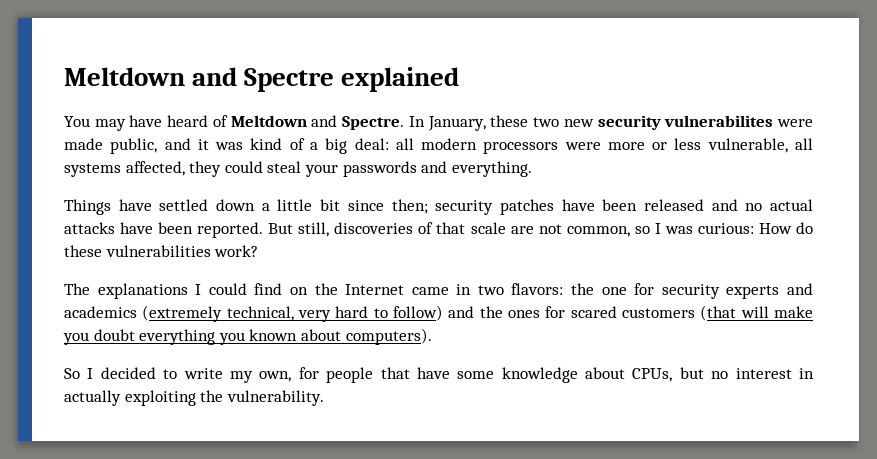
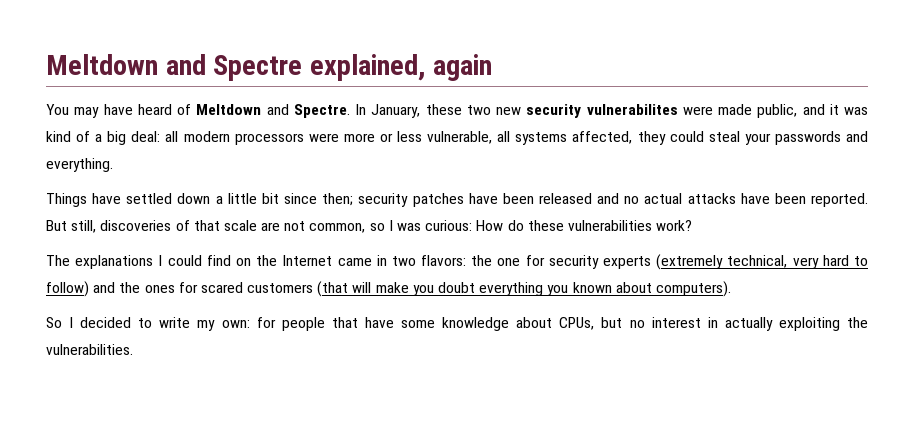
[341,67,460,92] explained -> [309,54,493,81] explained, again
[787,283,814,295] [64,306,137,318] and academics -> (652, 262) none
[259,371,292,382] own, -> [221,320,250,328] own:
[226,390,324,406] vulnerability. -> [46,344,133,355] vulnerabilities.

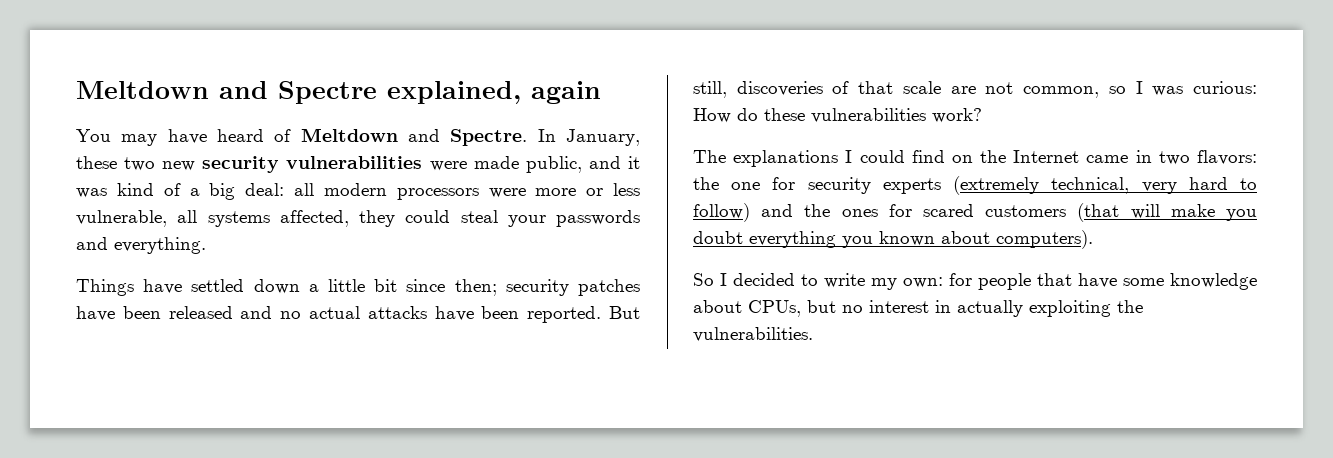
[586,104,678,115] vulnerabilites -> [286,156,423,169] vulnerabilities

